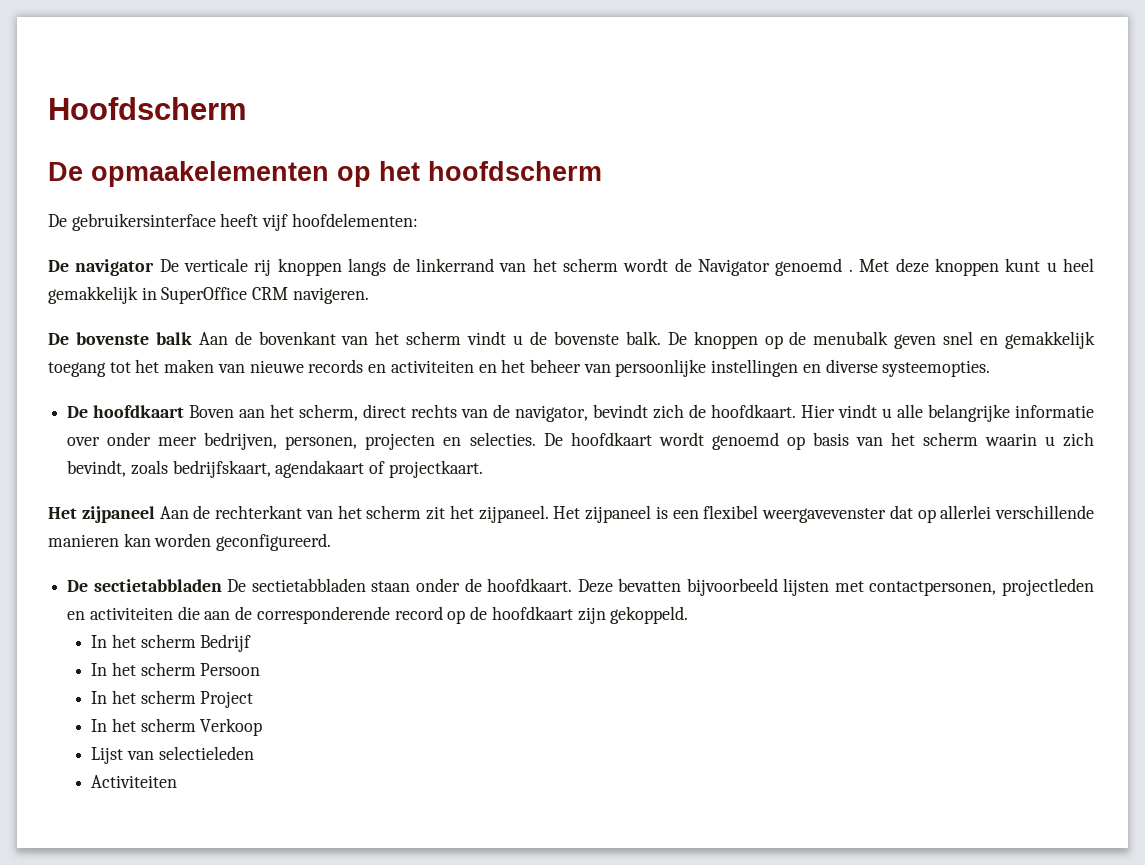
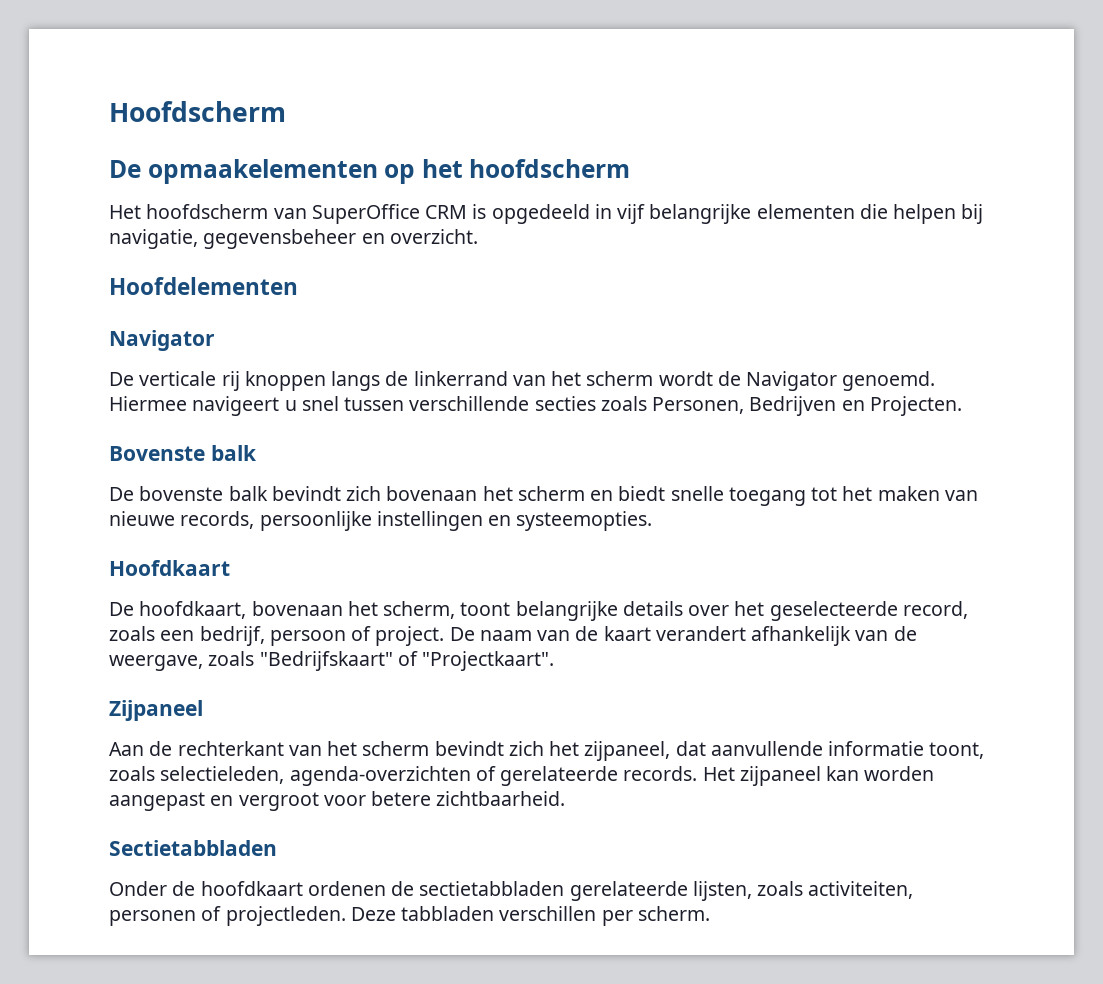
[48,213,418,231] [48,259,155,276] De gebruikersinterface heeft vijf hoofdelementen: // De navigator -> [109,204,984,224] [109,229,478,249] [109,277,298,295] [109,330,215,351] Het hoofdscherm van SuperOffice CRM is opgedeeld in vijf belangrijke elementen die helpen bij navigatie, gegevensbeheer en overzicht. // Hoofdelementen // Navigator //
[775,258,1095,276] [48,286,369,304] [48,331,1095,349] genoemd . Met deze knoppen kunt u heel gemakkelijk in SuperOffice CRM navigeren. // De bovenste balk Aan de bovenkant van het scherm vindt u de bovenste balk. De knoppen op de menubalk geven snel en gemakkelijk -> [842,371,936,391] [109,396,962,416] [109,445,257,461] [109,486,724,501] genoemd. Hiermee navigeert u snel tussen verschillende secties zoals Personen, Bedrijven en Projecten. // Bovenste balk // De bovenste balk bevindt zich bovenaan het scherm en biedt snelle
[308,359,611,373] records en activiteiten en het beheer van -> [180,511,255,529] records,
[825,359,878,373] diverse -> (512, 520) none
[67,404,1094,422] [67,432,1094,450] [67,460,483,478] [48,506,155,523] // De hoofdkaart Boven aan het scherm, direct rechts van de navigator, bevindt zich de hoofdkaart. Hier vindt u alle belangrijke informatie over onder meer bedrijven, personen, projecten en selecties. De hoofdkaart wordt genoemd op basis van het scherm waarin u zich bevindt, zoals bedrijfskaart, agendakaart of projectkaart. // Het zijpaneel -> [109,560,230,576] [109,601,968,621] [109,626,917,646] [109,651,555,671] [109,700,203,721] // Hoofdkaart // De hoofdkaart, bovenaan het scherm, toont belangrijke details over het geselecteerde record, zoals een bedrijf, persoon of project. De naam van de kaart verandert afhankelijk van de weergave, zoals "Bedrijfskaart" of "Projectkaart". // Zijpaneel //
[426,505,1094,523] [48,533,332,551] [67,578,1095,596] [67,606,689,624] [91,634,252,652] [91,662,261,676] [91,690,254,708] [91,718,263,736] [91,746,254,764] [91,775,178,788] zit het zijpaneel. Het zijpaneel is een flexibel weergavevenster dat op allerlei verschillende manieren kan worden geconfigureerd. // De sectietabbladen De sectietabbladen staan onder de hoofdkaart. Deze bevatten bijvoorbeeld lijsten met contactpersonen, projectleden en activiteiten die aan de corresponderende record op de hoofdkaart zijn gekoppeld. // In het scherm Bedrijf // In het scherm Persoon // In het scherm Project // In het scherm Verkoop // Lijst van selectieleden // Activiteiten -> [434,741,985,761] [109,766,935,786] [109,791,566,811] [109,840,277,856] [109,881,914,901] [109,906,710,926] bevindt zich het zijpaneel, dat aanvullende informatie toont, zoals selectieleden, agenda-overzichten of gerelateerde records. Het zijpaneel kan worden aangepast en vergroot voor betere zichtbaarheid. // Sectietabbladen // Onder de hoofdkaart ordenen de sectietabbladen gerelateerde lijsten, zoals activiteiten, personen of projectleden. Deze tabbladen verschillen per scherm.

